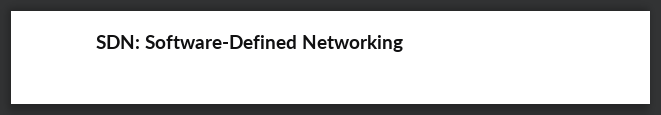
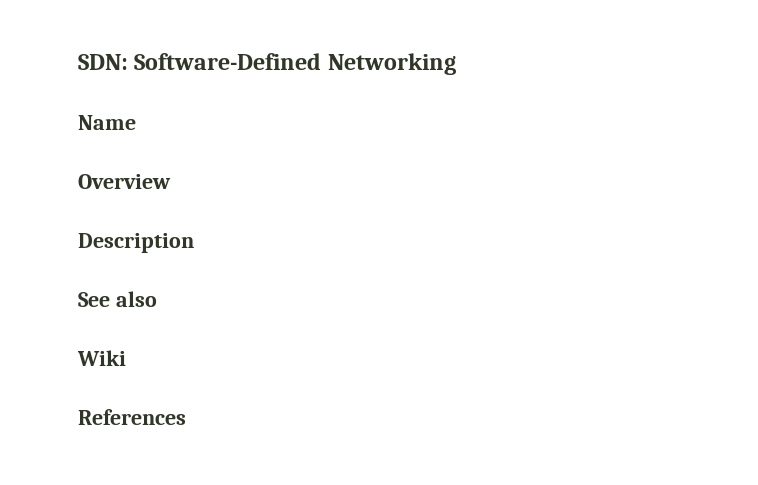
(404, 43) none -> [78,115,136,130] [78,174,171,189] [78,233,194,253] [78,291,157,307] [77,350,126,366] [78,409,186,425] // Name // Overview // Description // See also // Wiki // References

